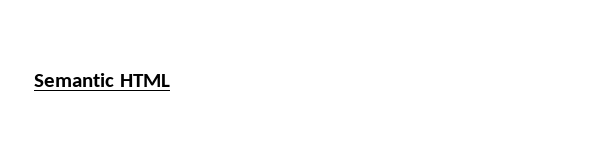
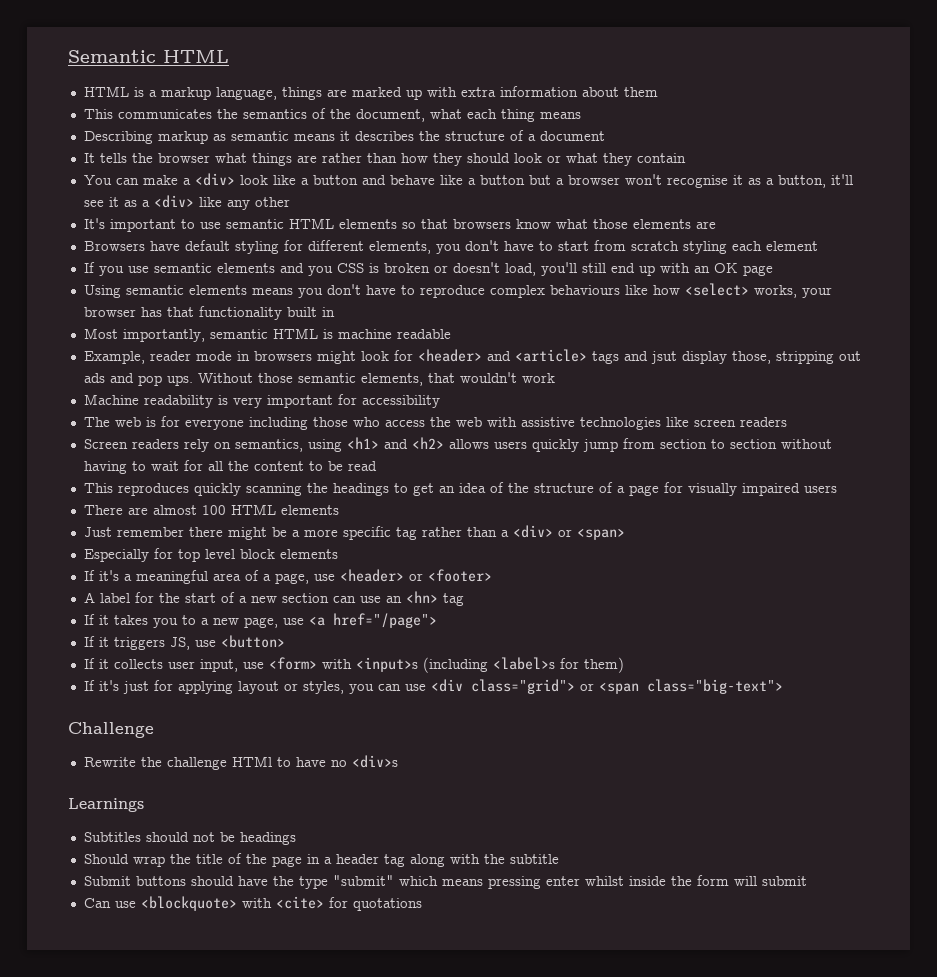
(170, 80) none -> [83,86,658,100] [83,108,581,122] [83,130,605,144] [83,153,686,166] [83,173,853,188] [83,195,290,210] [83,218,716,232] [83,240,818,254] [83,262,773,276] [83,283,832,298] [83,306,335,320] [83,328,451,342] [83,349,861,364] [83,372,555,386] [83,394,440,408] [83,416,787,430] [83,437,832,452] [83,460,377,474] [83,482,837,496] [83,504,339,515] [83,525,625,540] [83,548,338,562] [83,569,492,584] [83,591,464,606] [83,613,437,628] [83,635,285,650] [83,657,624,673] [83,679,783,694] [68,722,154,738] [83,755,398,770] [68,798,144,812] [83,832,296,845] [83,853,559,867] [83,875,807,889] [83,896,422,911] // HTML is a markup language, things are marked up with extra information about them // This communicates the semantics of the document, what each thing means // Describing markup as semantic means it describes the structure of a document // It tells the browser what things are rather than how they should look or what they contain // You can make a <div> look like a button and behave like a button but a browser won't recognise it as a button, it'll see it as a <div> like any other // It's important to use semantic HTML elements so that browsers know what those elements are // Browsers have default styling for different elements, you don't have to start from scratch styling each element // If you use semantic elements and you CSS is broken or doesn't load, you'll still end up with an OK page // Using semantic elements means you don't have to reproduce complex behaviours like how <select> works, your browser has that functionality built in // Most importantly, semantic HTML is machine readable // Example, reader mode in browsers might look for <header> and <article> tags and jsut display those, stripping out ads and pop ups. Without those semantic elements, that wouldn't work // Machine readability is very important for accessibility // The web is for everyone including those who access the web with assistive technologies like screen readers // Screen readers rely on semantics, using <h1> and <h2> allows users quickly jump from section to section without having to wait for all the content to be read // This reproduces quickly scanning the headings to get an idea of the structure of a page for visually impaired users // There are almost 100 HTML elements // Just remember there might be a more specific tag rather than a <div> or <span> // Especially for top level block elements // If it's a meaningful area of a page, use <header> or <footer> // A label for the start of a new section can use an <hn> tag // If it takes you to a new page, use <a href="/page"> // If it triggers JS, use <button> // If it collects user input, use <form> with <input>s (including <label>s for them) // If it's just for applying layout or styles, you can use <div class="grid"> or <span class="big-text"> // Challenge // Rewrite the challenge HTMl to have no <div>s // Learnings // Subtitles should not be headings // Should wrap the title of the page in a header tag along with the subtitle // Submit buttons should have the type "submit" which means pressing enter whilst inside the form will submit // Can use <blockquote> with <cite> for quotations

